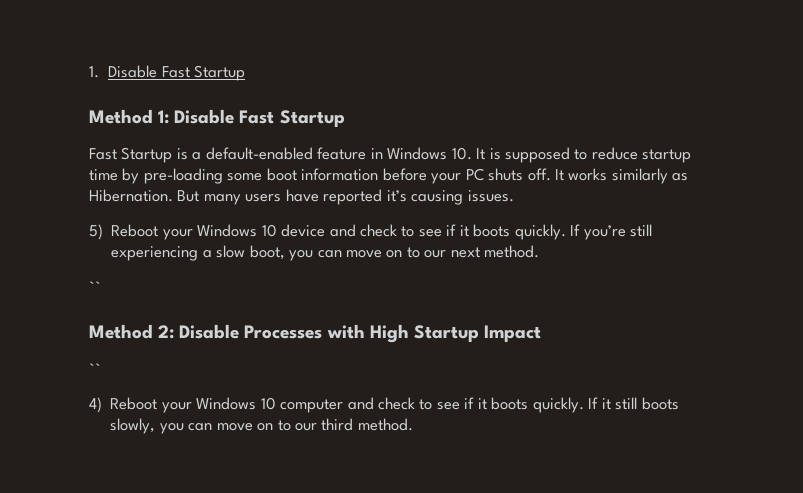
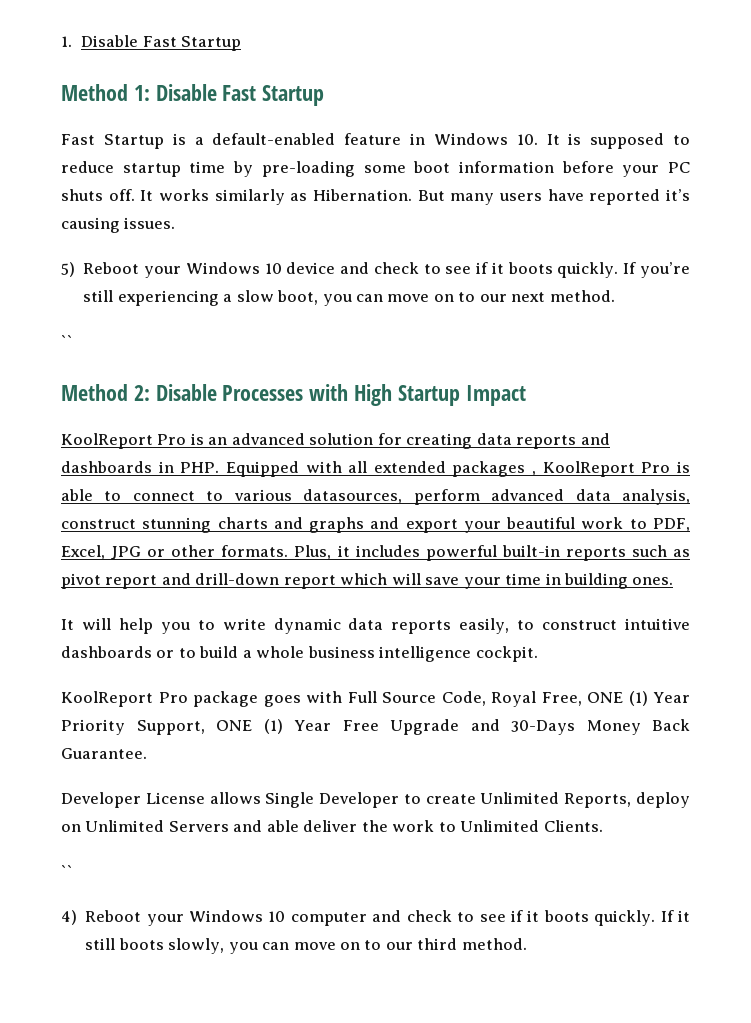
(541, 333) none -> [61,433,610,449] [61,461,690,477] [61,489,690,505] [61,517,690,533] [61,545,690,561] [61,573,674,589] [61,618,691,634] [61,646,538,662] [61,691,691,707] [61,719,690,735] [61,748,147,759] [61,792,690,808] [61,820,603,832] // KoolReport Pro is an advanced solution for creating data reports and dashboards in PHP. Equipped with all extended packages , KoolReport Pro is able to connect to various datasources, perform advanced data analysis, construct stunning charts and graphs and export your beautiful work to PDF, Excel, JPG or other formats. Plus, it includes powerful built-in reports such as pivot report and drill-down report which will save your time in building ones. // It will help you to write dynamic data reports easily, to construct intuitive dashboards or to build a whole business intelligence cockpit. // KoolReport Pro package goes with Full Source Code, Royal Free, ONE (1) Year Priority Support, ONE (1) Year Free Upgrade and 30-Days Money Back Guarantee. // Developer License allows Single Developer to create Unlimited Reports, deploy on Unlimited Servers and able deliver the work to Unlimited Clients.

